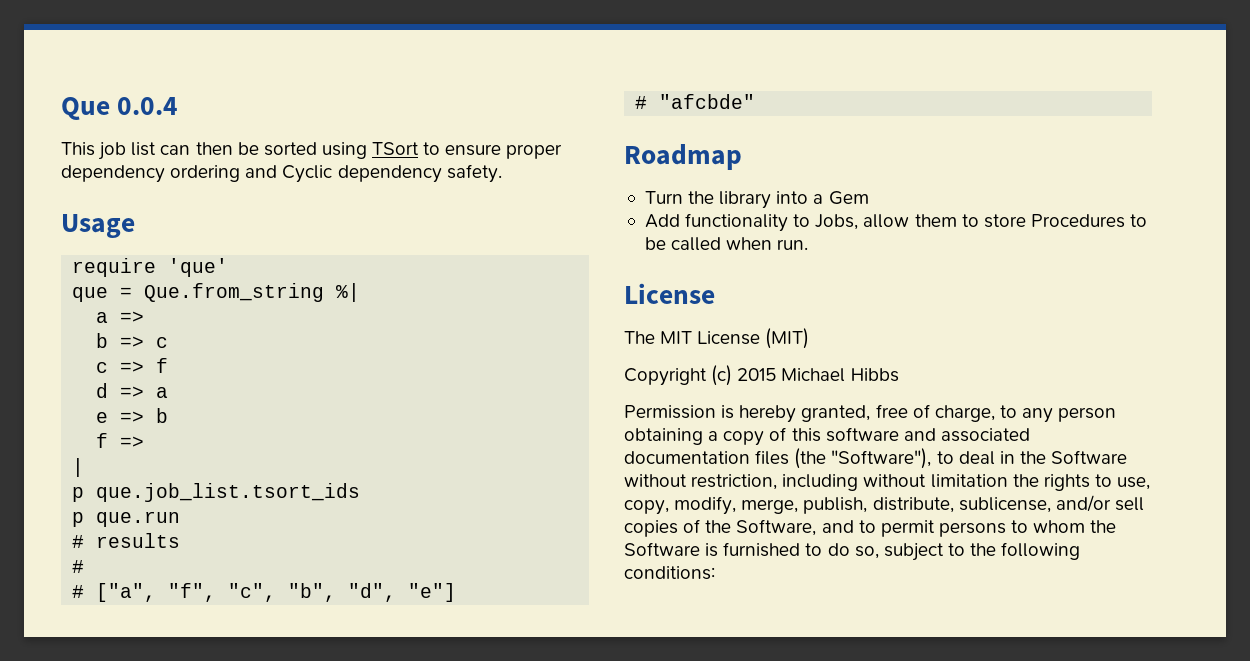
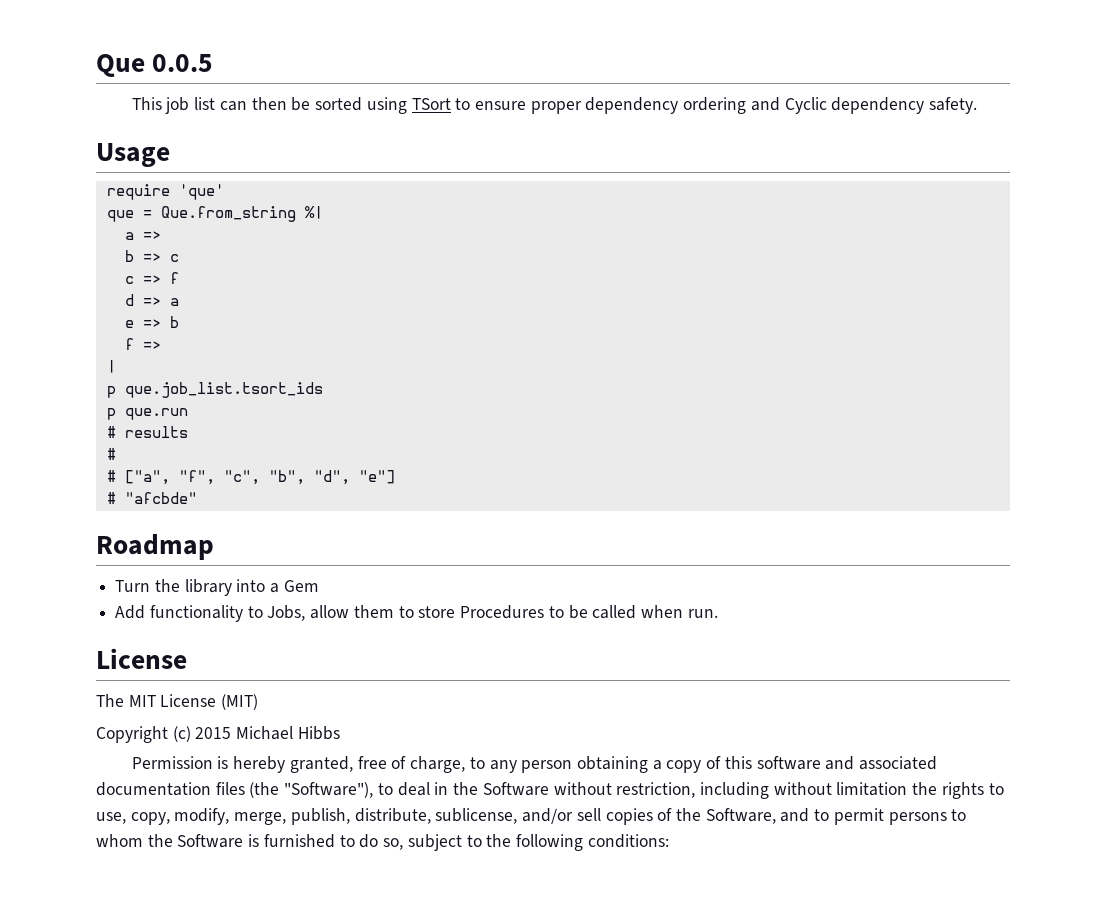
[117,97,179,115] 0.0.4 -> [152,54,214,72] 0.0.5

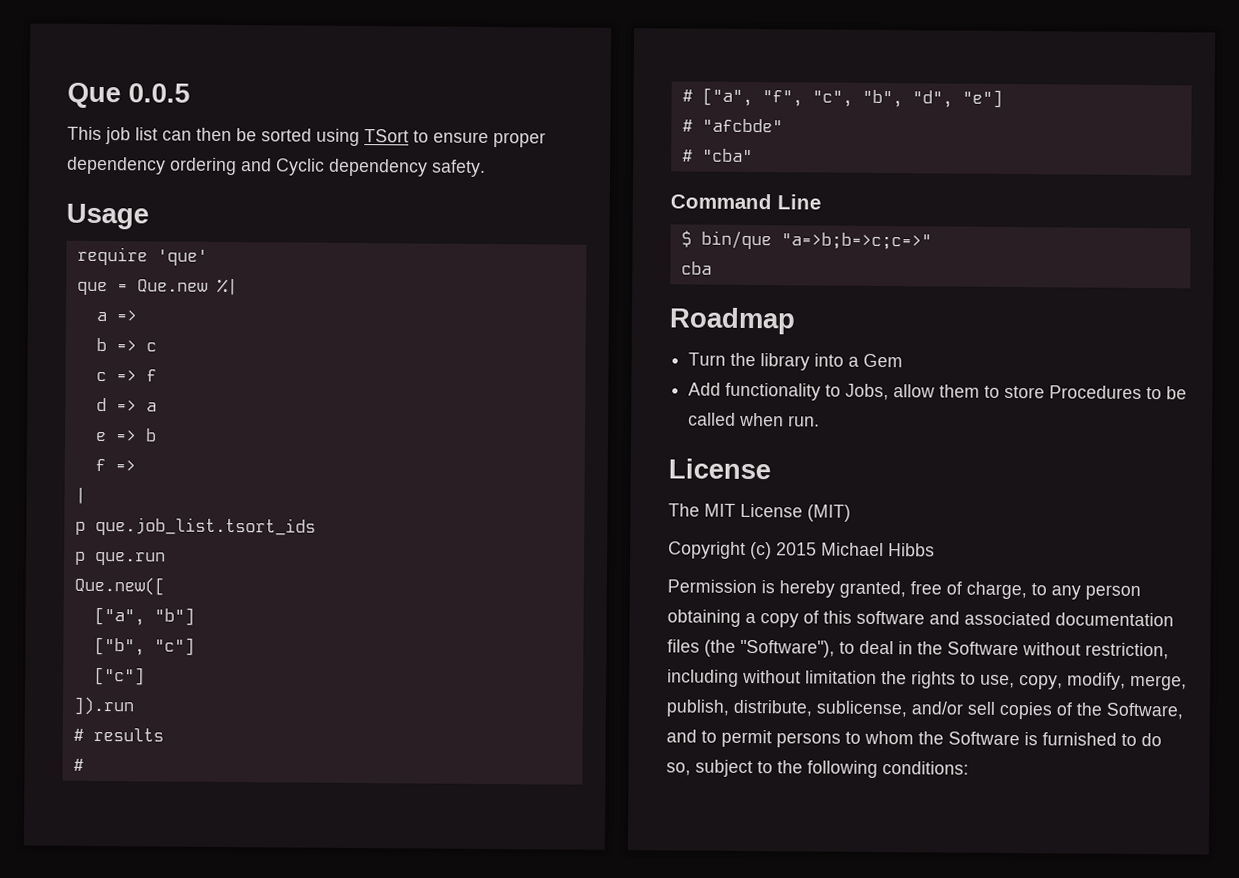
[160,206,296,222] Que.from_string -> [136,279,208,293] Que.new
(188, 414) none -> [73,576,165,596] [93,606,195,626] [93,636,195,656] [93,666,145,686] [72,696,135,716] // Que.new([ // ["a", "b"] // ["b", "c"] // ["c"] // ]).run
(197, 498) none -> [681,148,753,163] [670,193,821,210] [680,230,932,250] [680,261,712,275] // # "cba" // Command Line // $ bin/que "a=>b;b=>c;c=>" // cba

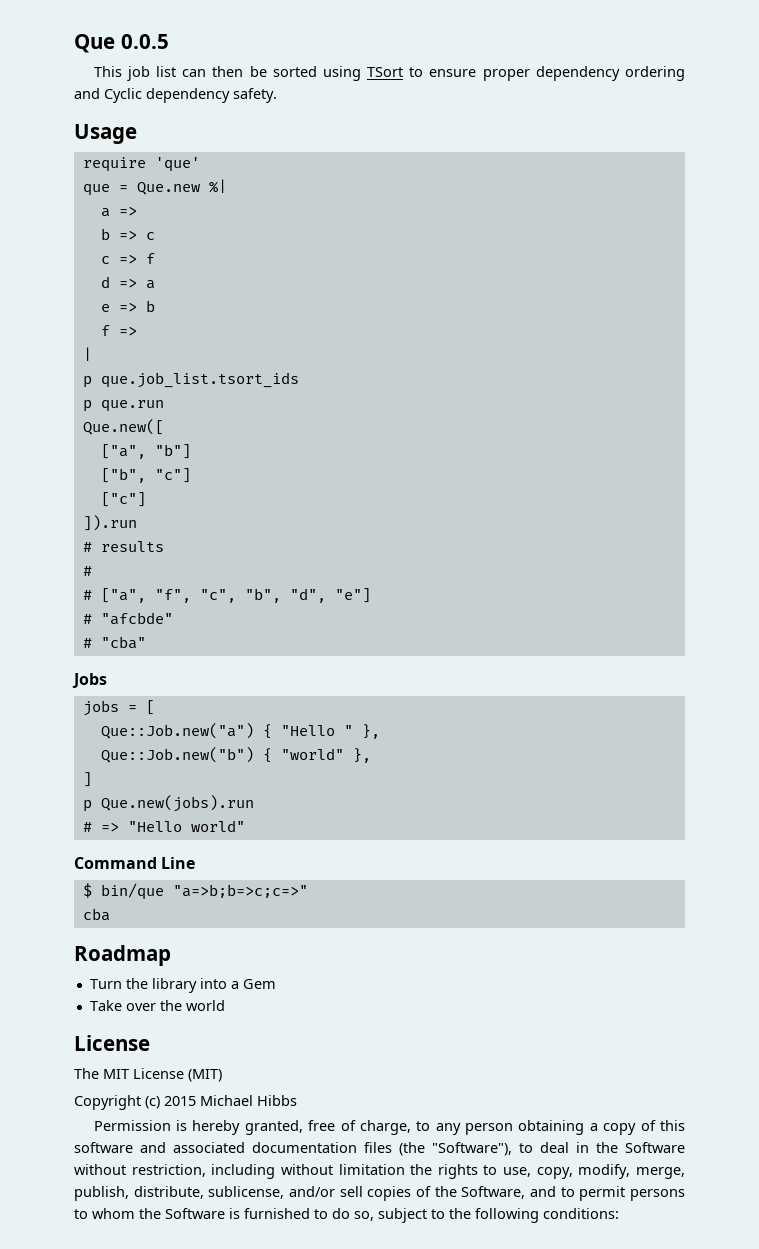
(753, 155) none -> [72,673,107,688] [82,700,155,716] [100,723,380,739] [100,747,371,763] [82,772,92,787] [82,795,254,812] [82,820,245,832] // Jobs // jobs = [ // Que::Job.new("a") { "Hello " }, // Que::Job.new("b") { "world" }, // ] // p Que.new(jobs).run // # => "Hello world"
[688,382,1188,401] [688,412,821,427] Add functionality to Jobs, allow them to store Procedures to be called when run. -> [89,1000,225,1011] Take over the world

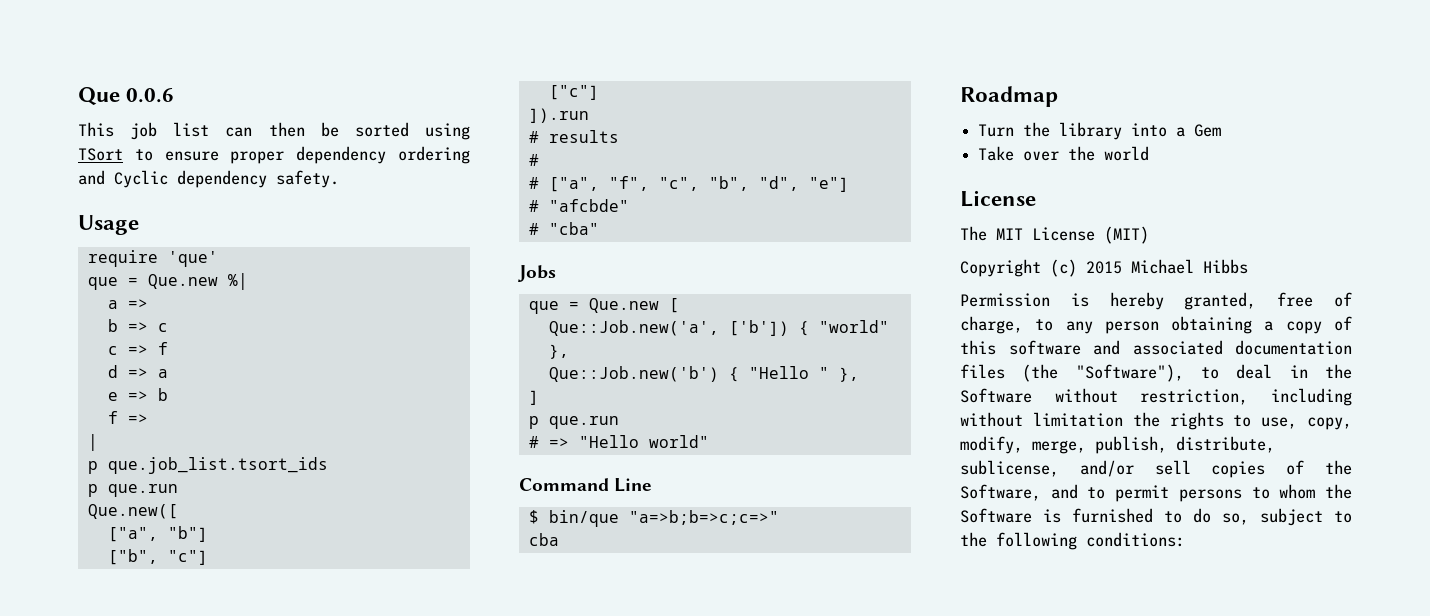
[120,34,169,49] 0.0.5 -> [126,88,175,103] 0.0.6
[82,700,155,716] [100,723,254,739] jobs = [ // Que::Job.new("a") -> [528,298,679,314] [548,320,889,336] [548,344,569,359] [548,366,719,382] que = Que.new [ // Que::Job.new('a', ['b']) { "world" }, // Que::Job.new('b')
[100,747,371,763] // Que::Job.new("b") { "world" }, -> (859, 374) none
[100,795,254,812] Que.new(jobs).run -> [548,416,619,429] que.run

